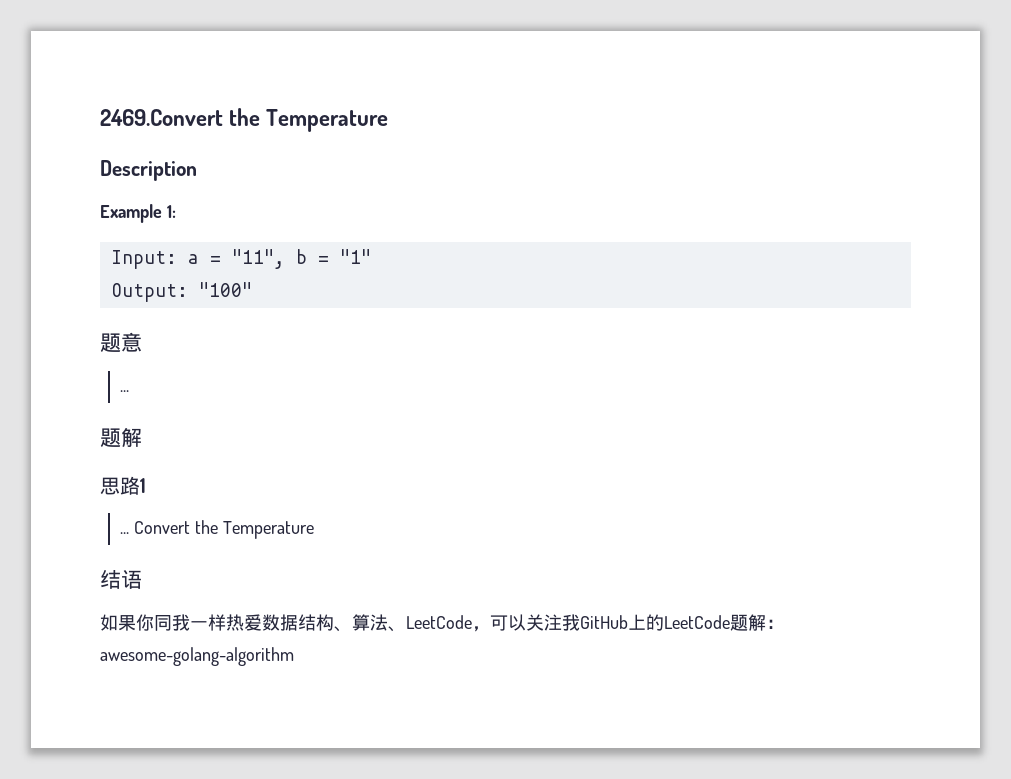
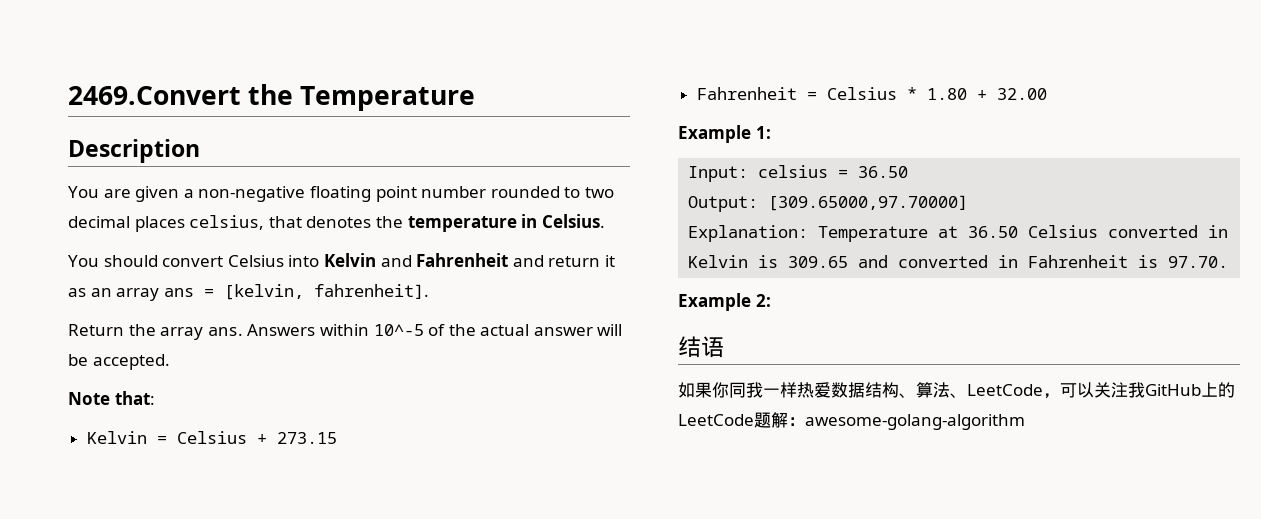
[100,204,176,223] [110,249,371,269] [110,282,252,302] [100,332,142,353] [120,390,130,392] [100,427,142,448] [100,476,146,495] [120,520,314,539] Example 1: // Input: a = "11", b = "1" // Output: "100" // 题意 // ... // 题解 // 思路1 // ... Convert the Temperature -> [68,186,614,202] [68,214,605,232] [68,253,615,267] [68,284,429,301] [68,324,623,340] [68,354,170,370] [68,391,155,405] [86,431,337,444] [696,87,1047,100] [678,125,771,143] [688,165,909,182] [688,195,969,212] [688,225,1229,242] [688,255,1229,268] [678,293,771,311] You are given a non-negative floating point number rounded to two decimal places celsius, that denotes the temperature in Celsius. // You should convert Celsius into Kelvin and Fahrenheit and return it as an array ans = [kelvin, fahrenheit]. // Return the array ans. Answers within 10^-5 of the actual answer will be accepted. // Note that: // Kelvin = Celsius + 273.15 // Fahrenheit = Celsius * 1.80 + 32.00 // Example 1: // Input: celsius = 36.50 // Output: [309.65000,97.70000] // Explanation: Temperature at 36.50 Celsius converted in Kelvin is 309.65 and converted in Fahrenheit is 97.70. // Example 2:

